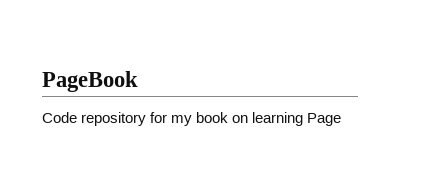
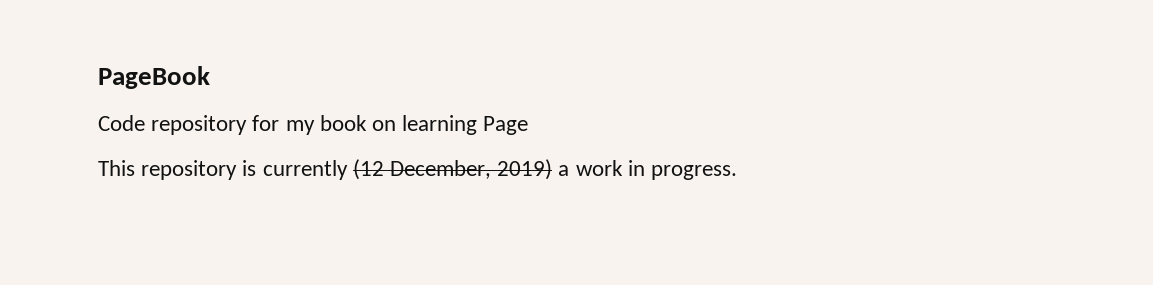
(342, 119) none -> [98,159,738,180] // This repository is currently (12 December, 2019) a work in progress.

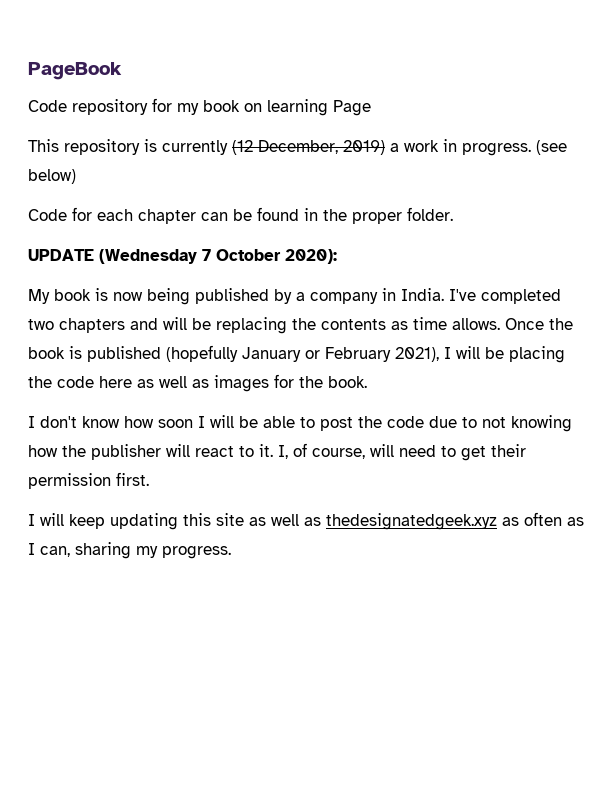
(738, 172) none -> [536,140,567,155] [28,169,76,184] [28,207,453,224] [28,249,337,264] [28,288,561,305] [28,317,573,334] [28,345,565,363] [28,374,367,392] [28,415,572,432] [28,443,526,461] [28,472,149,489] [28,512,584,530] [28,542,231,559] (see below) // Code for each chapter can be found in the proper folder. // UPDATE (Wednesday 7 October 2020): // My book is now being published by a company in India. I've completed two chapters and will be replacing the contents as time allows. Once the book is published (hopefully January or February 2021), I will be placing the code here as well as images for the book. // I don't know how soon I will be able to post the code due to not knowing how the publisher will react to it. I, of course, will need to get their permission first. // I will keep updating this site as well as thedesignatedgeek.xyz as often as I can, sharing my progress.

